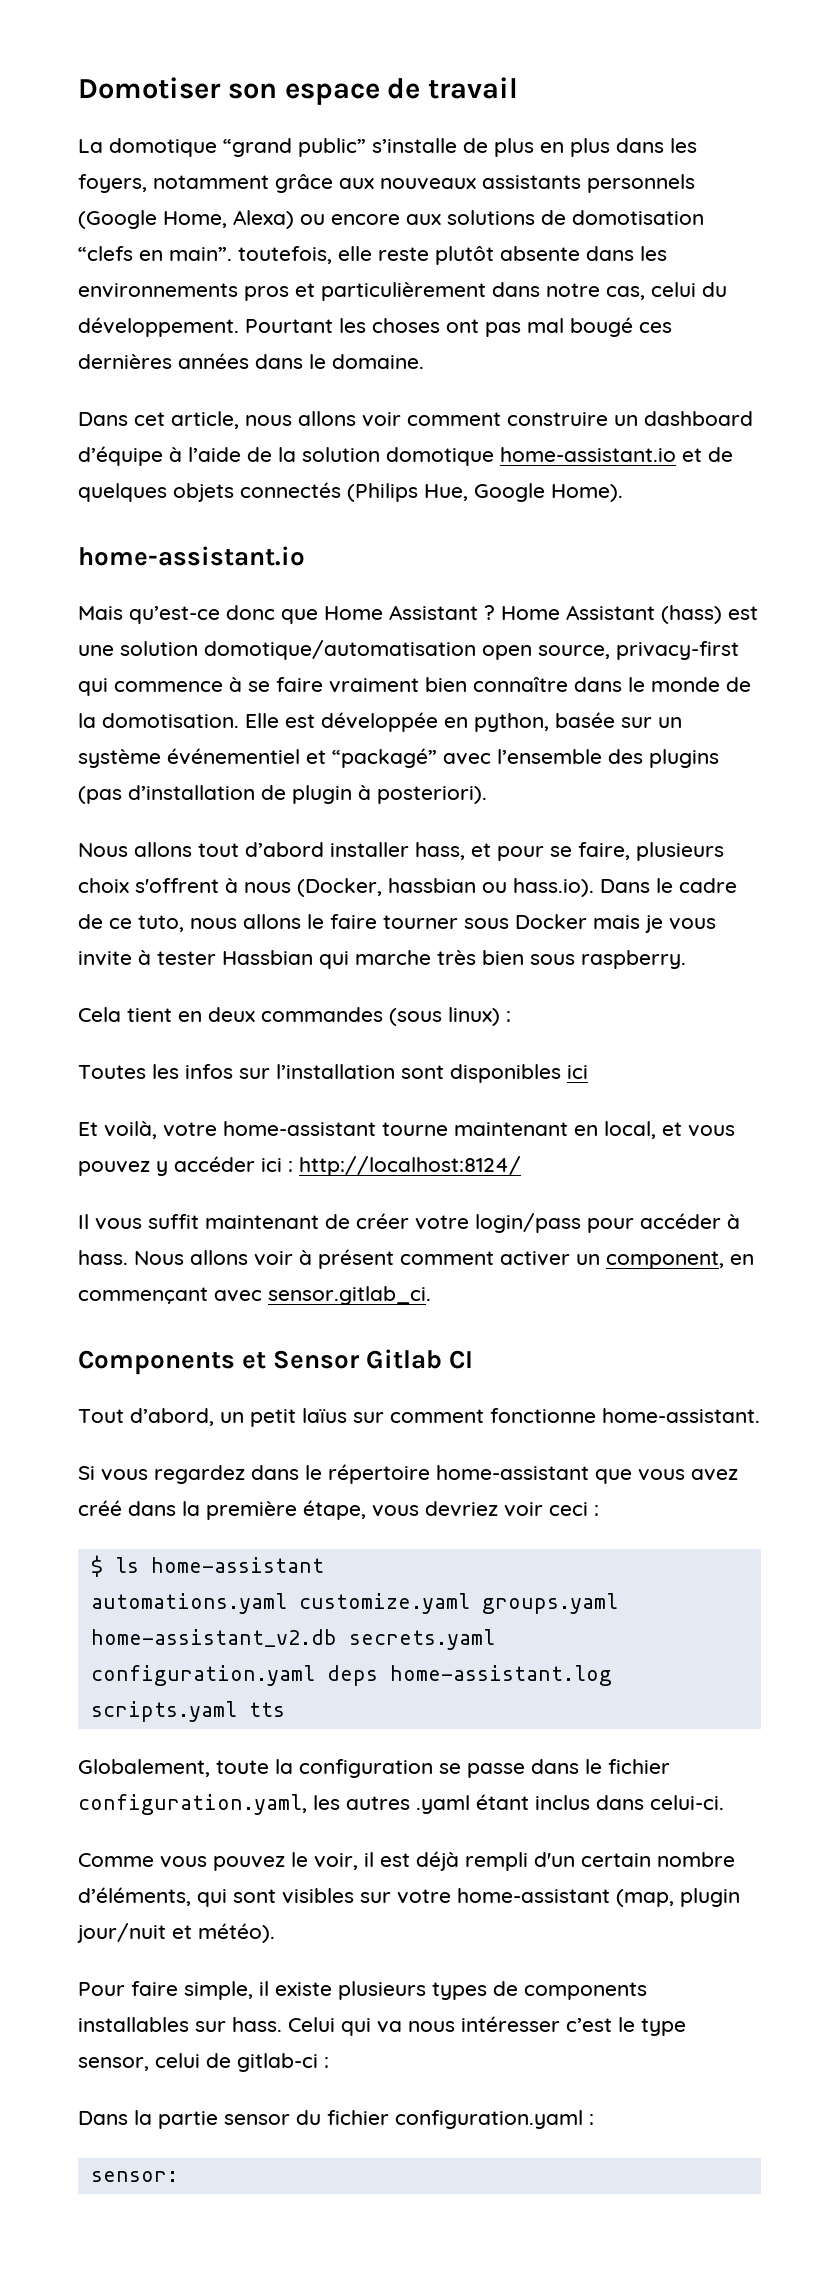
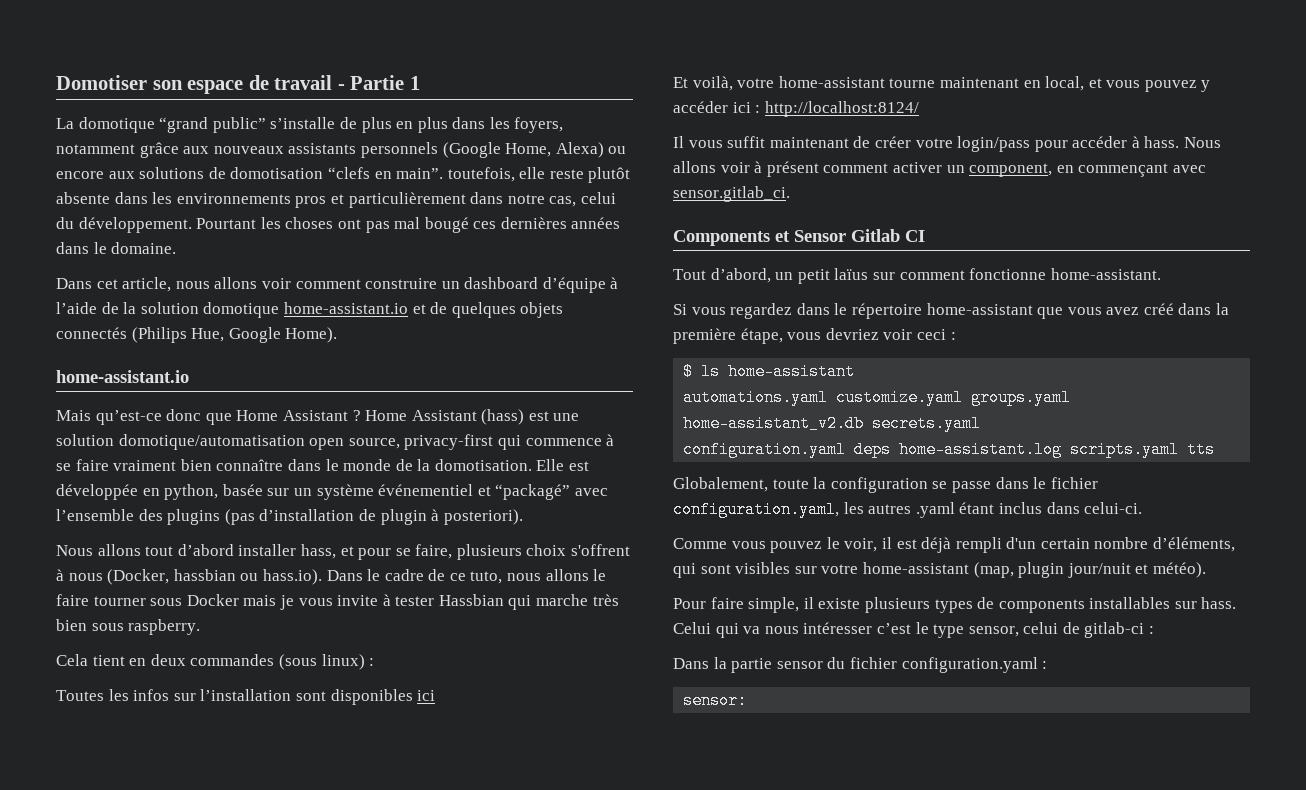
(519, 88) none -> [337,75,420,90] - Partie 1

